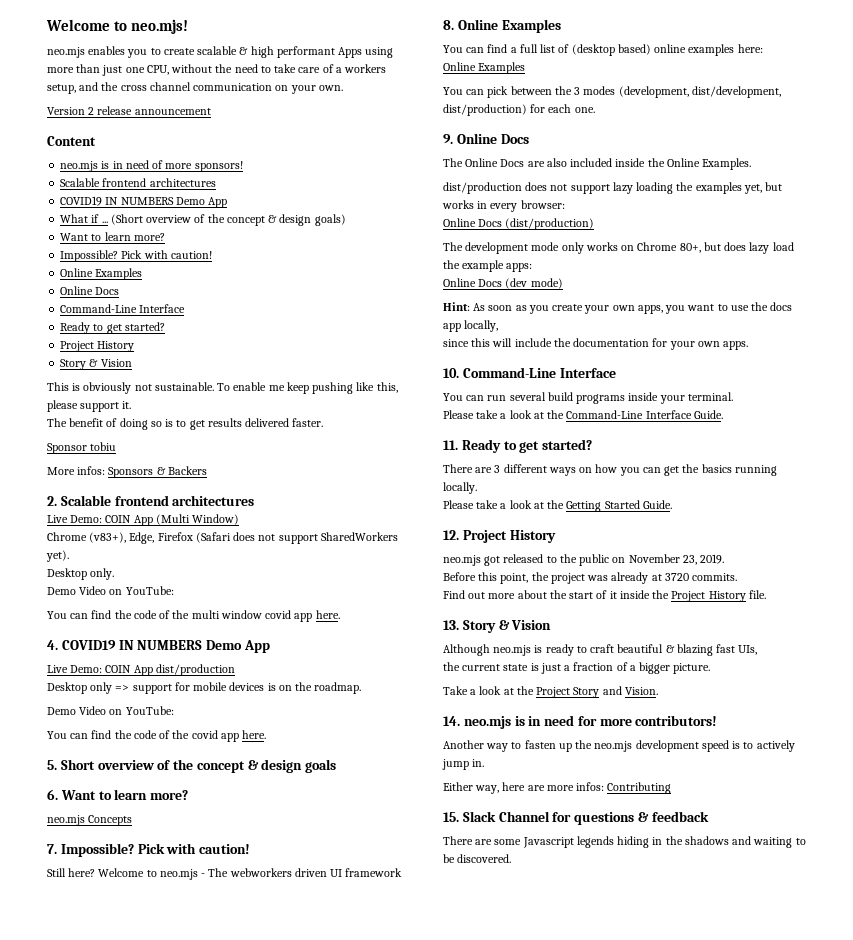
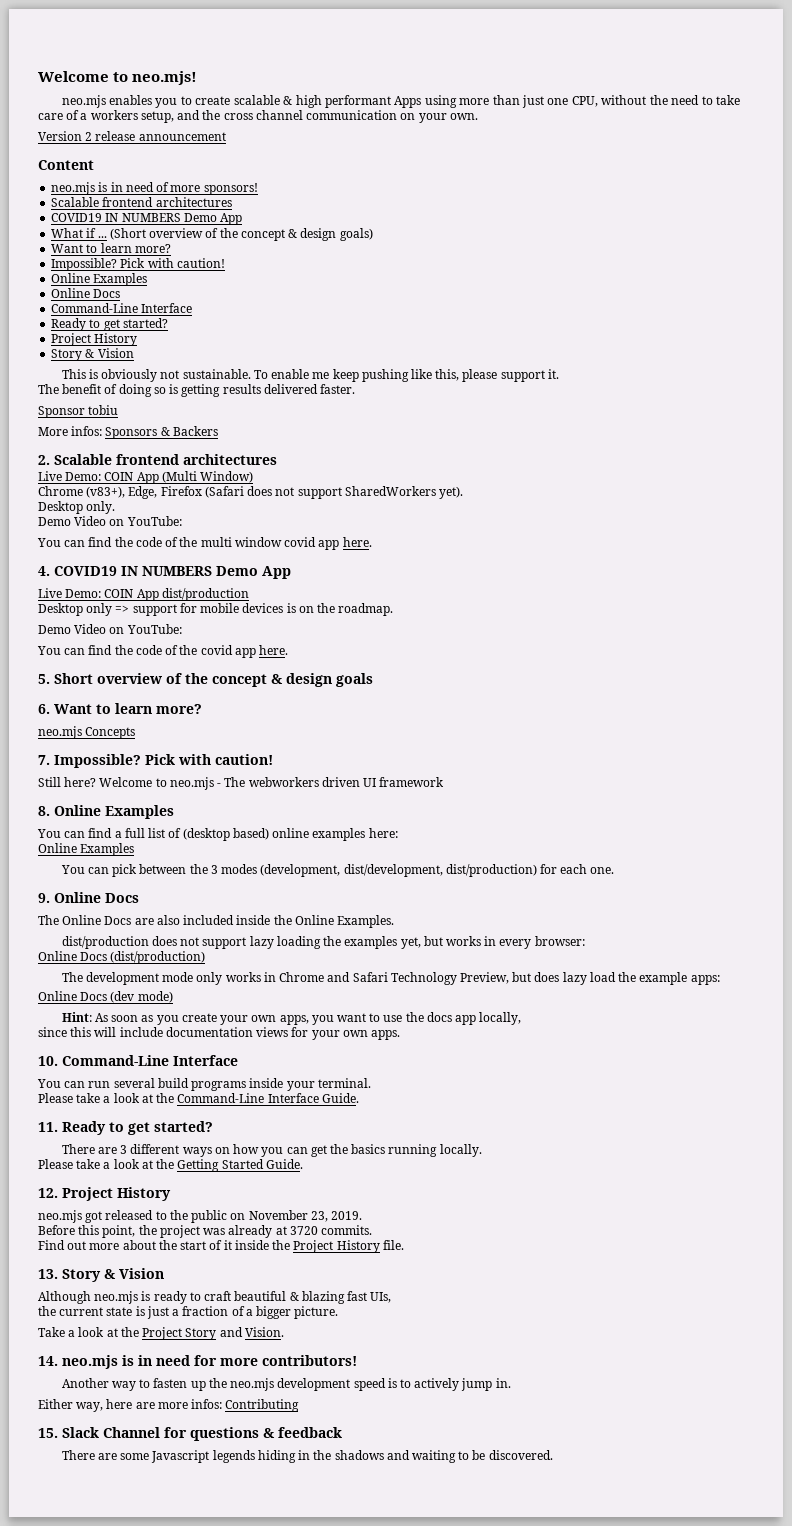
[176,420,205,430] to get -> [181,384,221,397] getting
[621,242,701,253] on Chrome 80+, -> [263,972,509,985] in Chrome and Safari Technology Preview,
[553,338,650,347] the documentation -> [165,1027,289,1037] documentation views

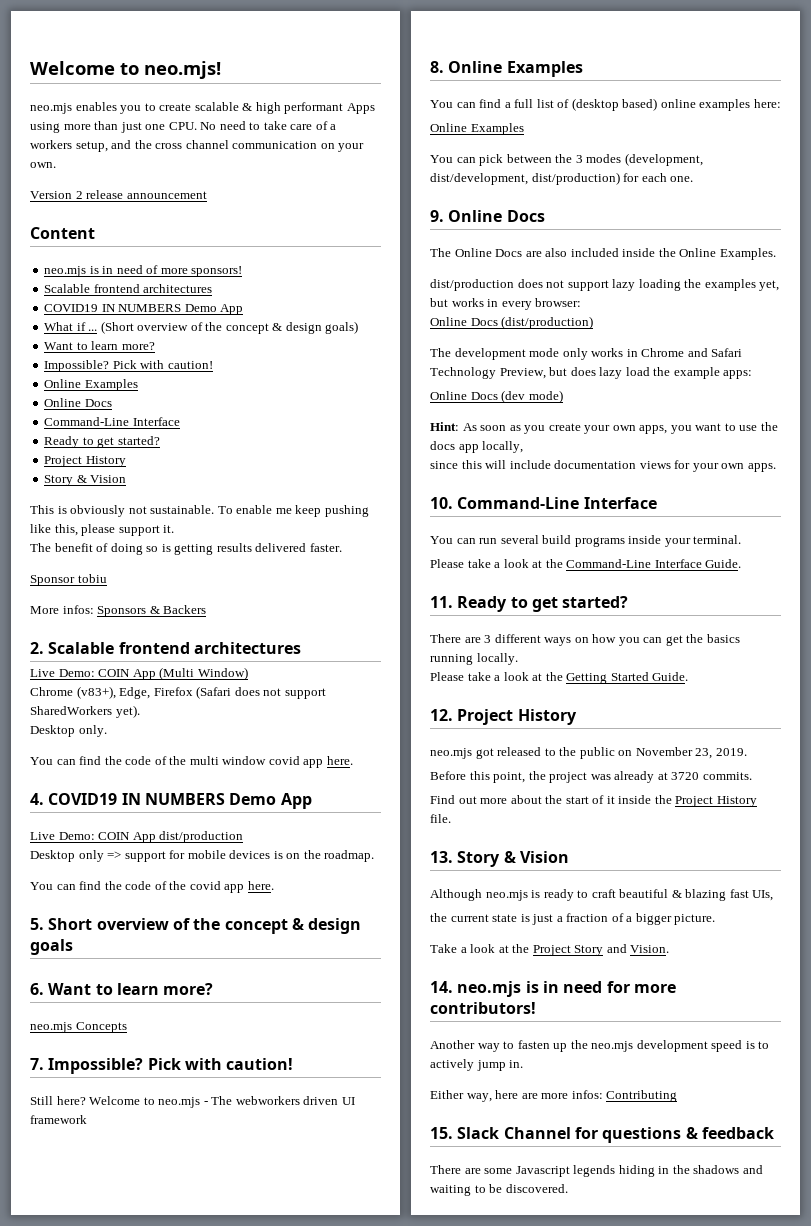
[571,95,668,107] CPU, without the -> [168,122,217,130] CPU. No
[38,516,182,526] // Demo Video on YouTube: -> (107, 731) none
[38,624,182,634] // Demo Video on YouTube: -> (375, 856) none

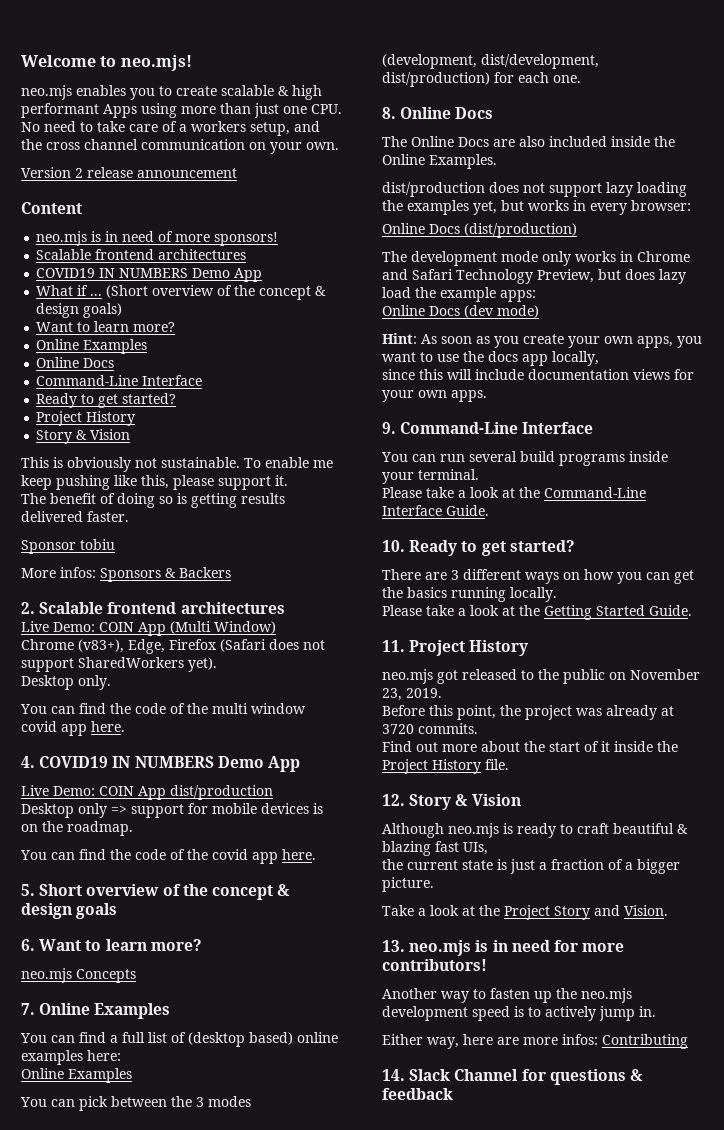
[44,360,213,372] // Impossible? Pick with caution! -> (176, 327) none
[48,1058,294,1074] [30,1096,355,1108] [30,1115,87,1124] [430,61,444,73] Impossible? Pick with caution! // Still here? Welcome to neo.mjs - The webworkers driven UI framework // 8. -> (35, 1009) none
[430,210,444,222] 9. -> [382,107,396,119] 8.
[430,497,453,509] 10. -> [382,422,396,434] 9.
[430,596,453,608] 11. -> [382,540,405,552] 10.
[430,709,453,721] 12. -> [382,640,405,652] 11.
[430,851,453,863] 13. -> [382,794,405,806] 12.
[430,981,453,993] 14. -> [382,940,405,952] 13.
[430,1127,453,1139] 15. -> [382,1069,405,1081] 14.
[430,1165,763,1177] [430,1184,568,1196] // There are some Javascript legends hiding in the shadows and waiting to be discovered. -> (453, 1094) none

